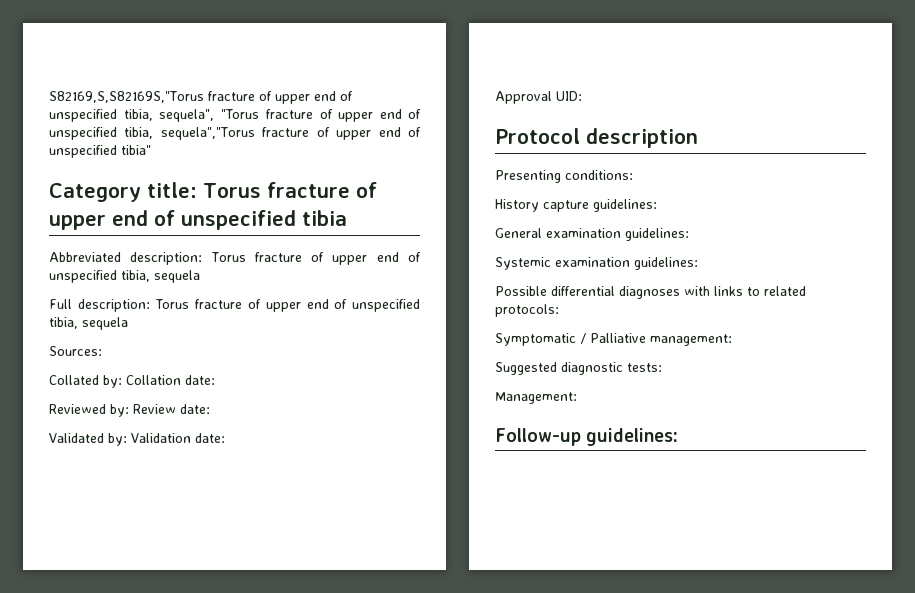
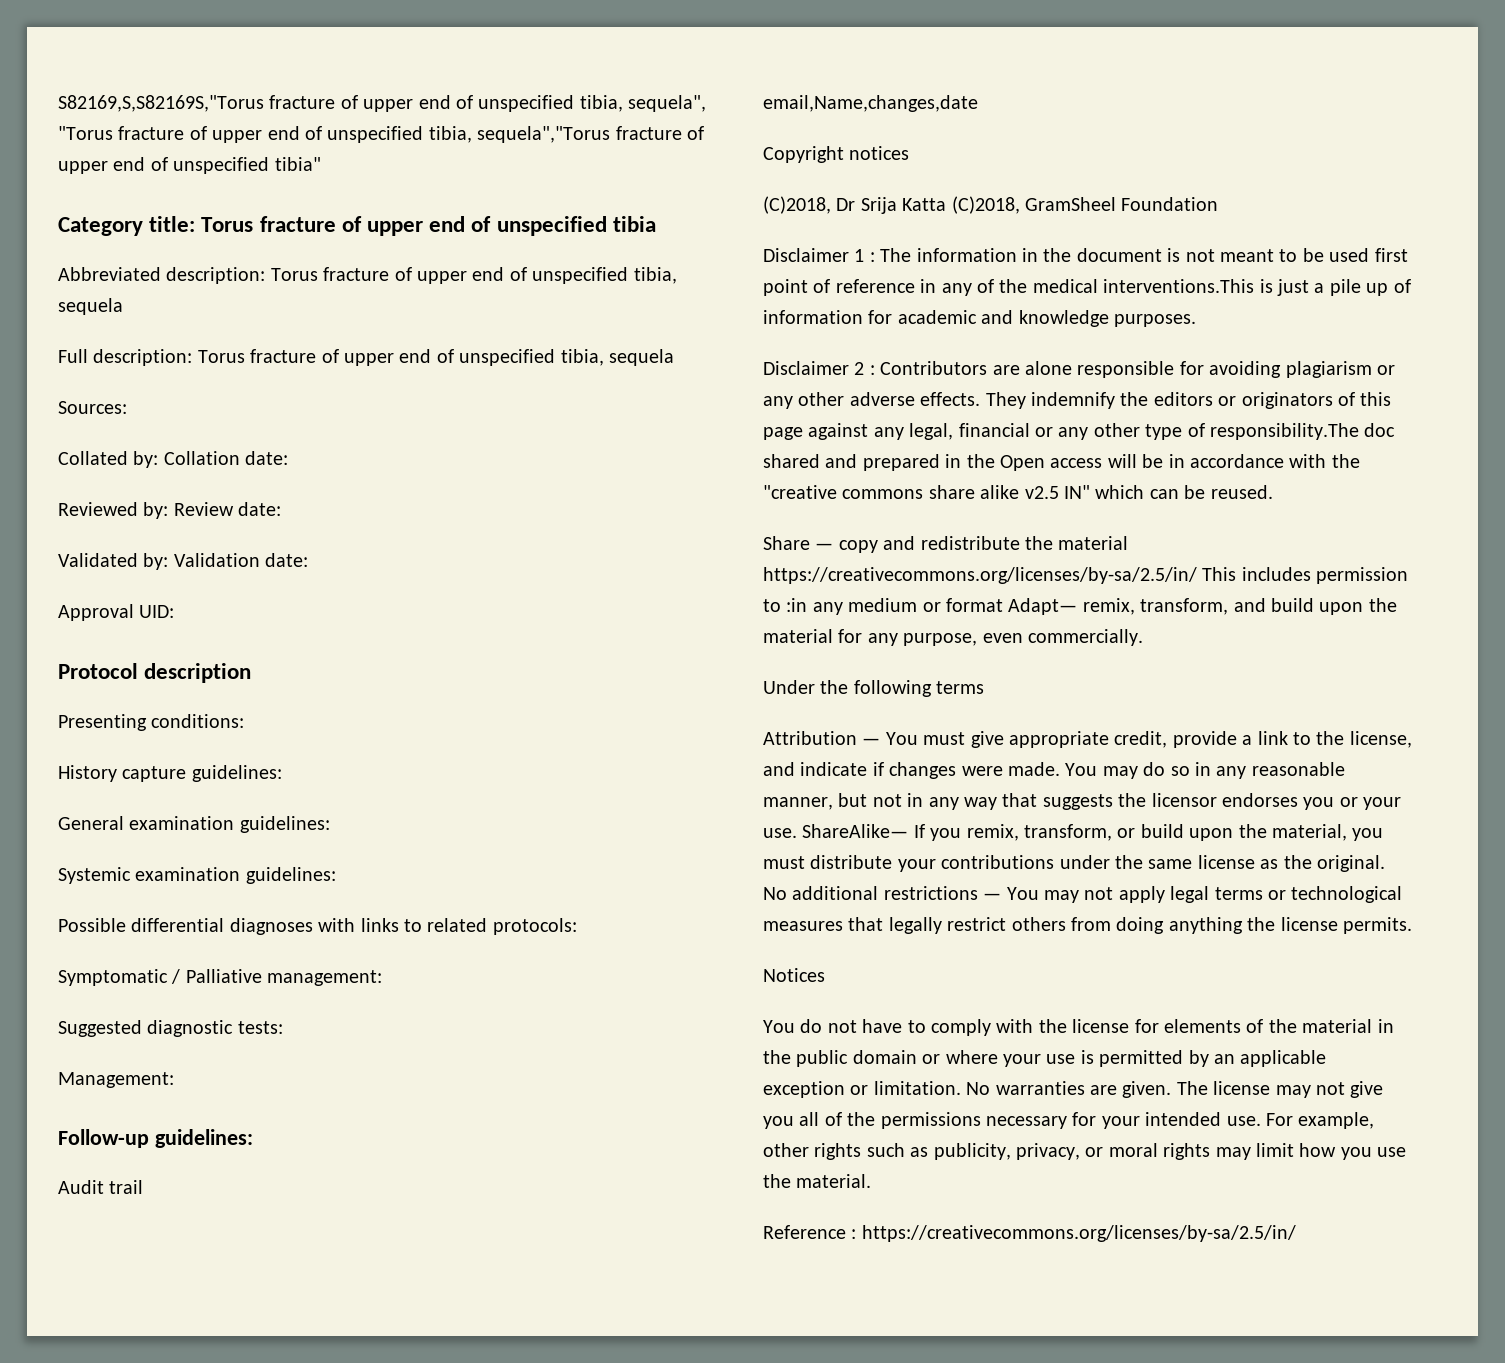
(679, 437) none -> [58,1180,144,1194] [763,95,978,112] [763,146,910,163] [763,196,1219,214] [763,248,1408,262] [763,279,1411,296] [763,310,1196,327] [763,361,1395,378] [763,392,1392,409] [763,423,1396,440] [763,454,1360,471] [763,485,1273,499] [763,536,1129,553] [763,567,1409,584] [763,598,1397,615] [763,629,1143,646] [763,680,985,697] [763,731,1412,748] [763,762,1345,779] [763,793,1402,810] [763,824,1384,841] [763,855,1385,872] [763,886,1403,903] [763,917,1412,934] [763,968,825,982] [763,1019,1394,1036] [763,1050,1327,1067] [763,1081,1384,1098] [763,1112,1375,1129] [763,1143,1407,1160] [763,1174,872,1188] [763,1225,1296,1242] // Audit trail // email,Name,changes,date // Copyright notices // (C)2018, Dr Srija Katta (C)2018, GramSheel Foundation // Disclaimer 1 : The information in the document is not meant to be used first point of reference in any of the medical interventions.This is just a pile up of information for academic and knowledge purposes. // Disclaimer 2 : Contributors are alone responsible for avoiding plagiarism or any other adverse effects. They indemnify the editors or originators of this page against any legal, financial or any other type of responsibility.The doc shared and prepared in the Open access will be in accordance with the "creative commons share alike v2.5 IN" which can be reused. // Share — copy and redistribute the material https://creativecommons.org/licenses/by-sa/2.5/in/ This includes permission to :in any medium or format Adapt— remix, transform, and build upon the material for any purpose, even commercially. // Under the following terms // Attribution — You must give appropriate credit, provide a link to the license, and indicate if changes were made. You may do so in any reasonable manner, but not in any way that suggests the licensor endorses you or your use. ShareAlike— If you remix, transform, or build upon the material, you must distribute your contributions under the same license as the original. No additional restrictions — You may not apply legal terms or technological measures that legally restrict others from doing anything the license permits. // Notices // You do not have to comply with the license for elements of the material in the public domain or where your use is permitted by an applicable exception or limitation. No warranties are given. The license may not give you all of the permissions necessary for your intended use. For example, other rights such as publicity, privacy, or moral rights may limit how you use the material. // Reference : https://creativecommons.org/licenses/by-sa/2.5/in/

